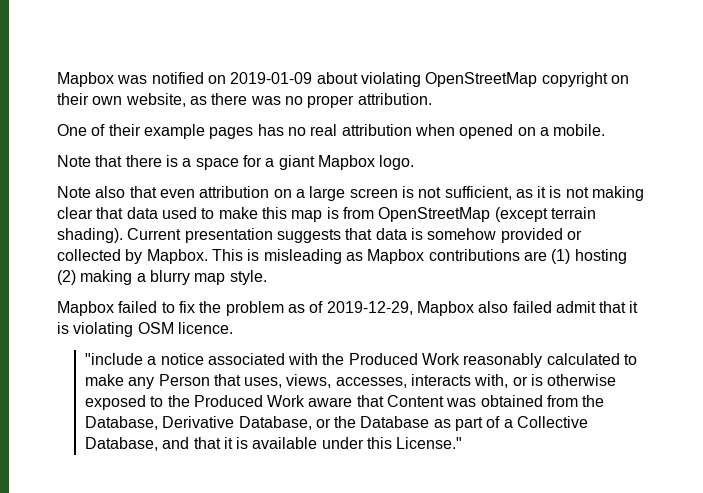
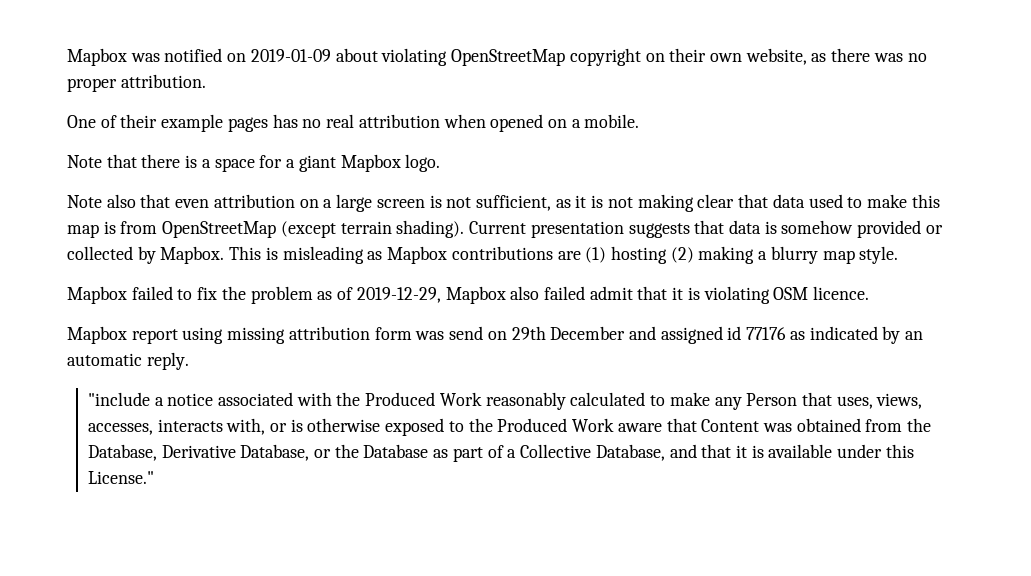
(233, 328) none -> [67,326,924,344] [67,352,189,370] // Mapbox report using missing attribution form was send on 29th December and assigned id 77176 as indicated by an automatic reply.

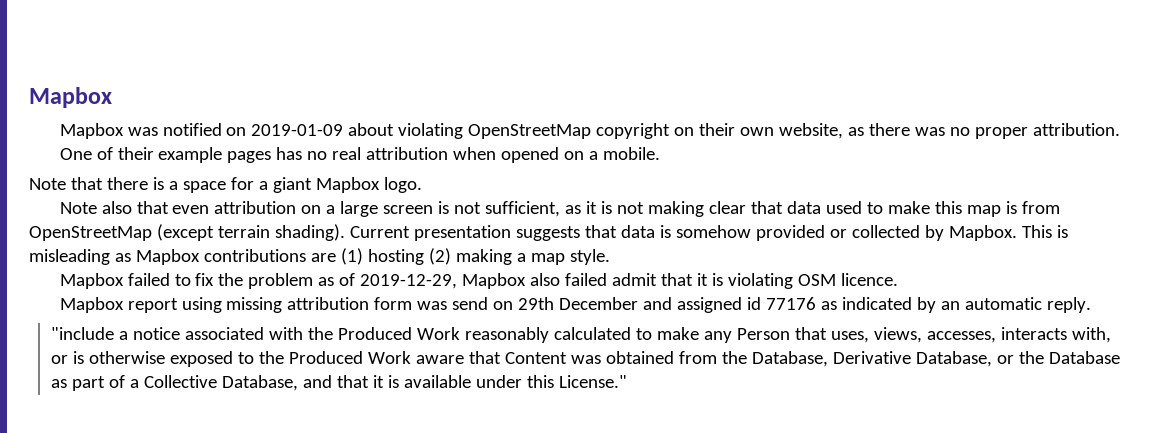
[67,48,127,66] Mapbox -> [29,87,112,108] [59,123,124,139] Mapbox // Mapbox
[770,246,818,264] blurry -> (526, 257) none

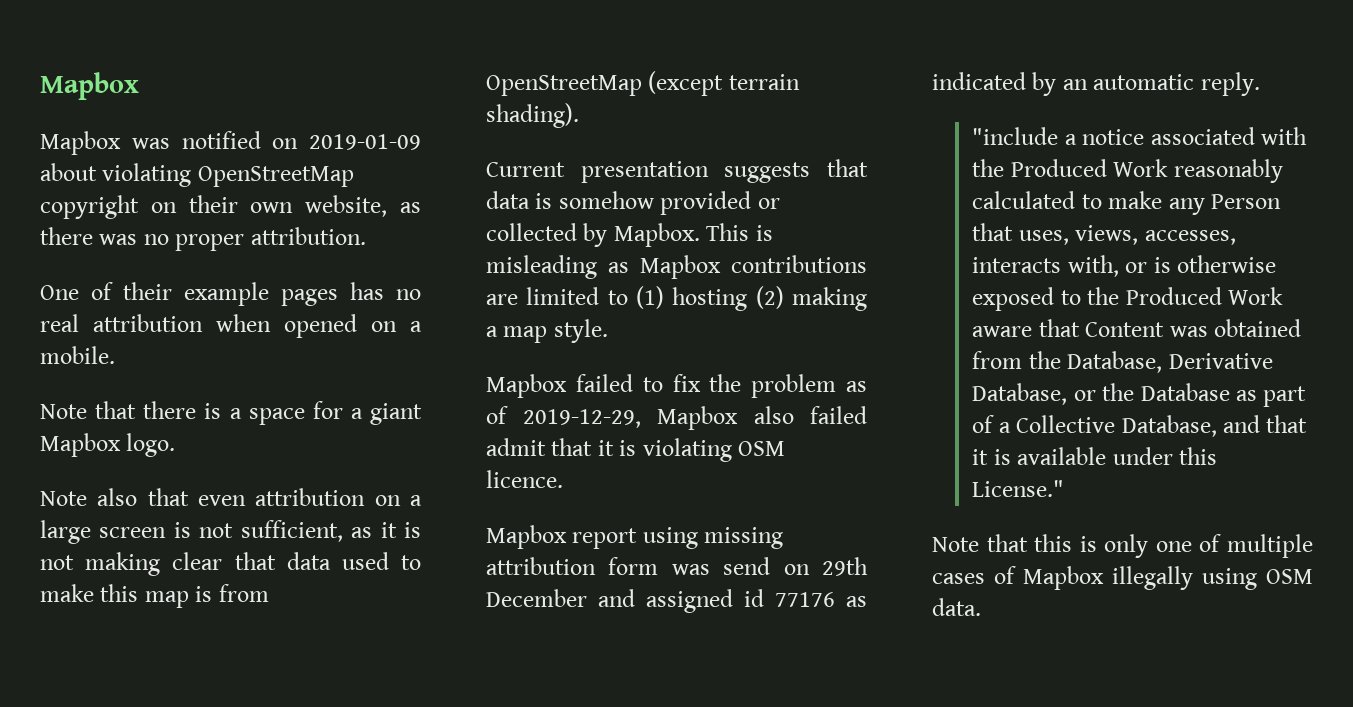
(345, 232) none -> (579, 115) //
(336, 257) none -> [526,287,628,305] limited to
(627, 381) none -> [932,534,1313,558] [932,566,1313,590] [932,598,981,616] // Note that this is only one of multiple cases of Mapbox illegally using OSM data.

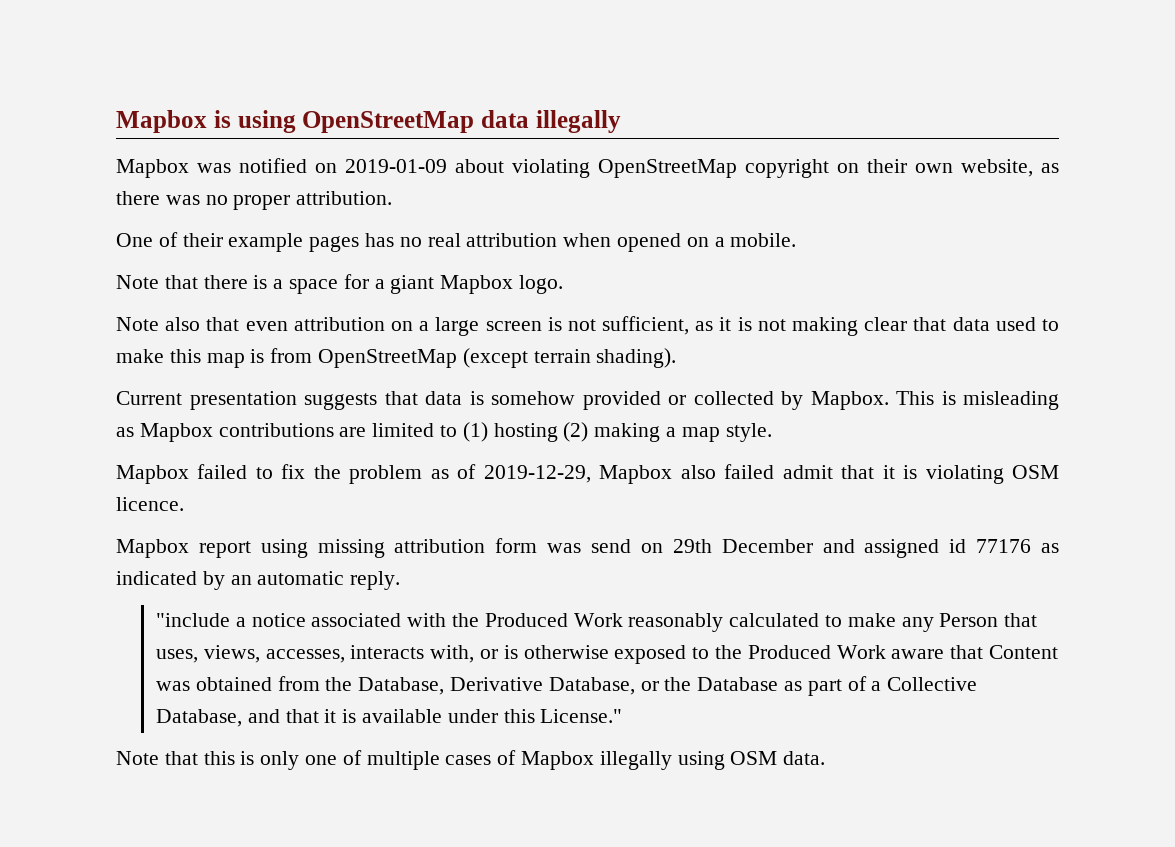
[40,72,139,100] Mapbox -> [116,110,621,133] Mapbox is using OpenStreetMap data illegally

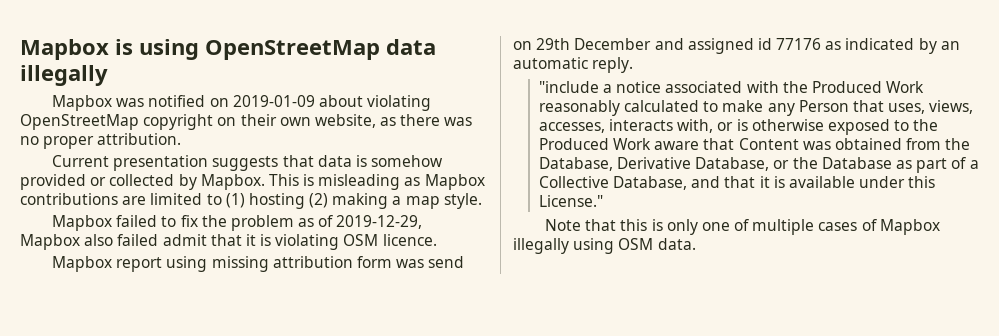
[116,232,797,252] [116,274,564,294] [116,316,1059,336] [116,348,677,368] // One of their example pages has no real attribution when opened on a mobile. // Note that there is a space for a giant Mapbox logo. // Note also that even attribution on a large screen is not sufficient, as it is not making clear that data used to make this map is from OpenStreetMap (except terrain shading). -> (182, 139) none

